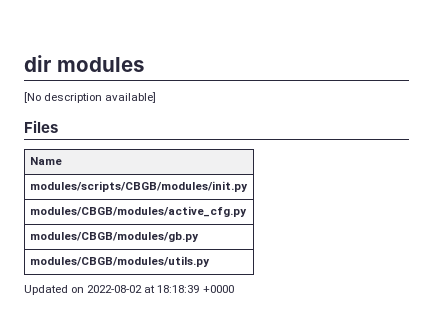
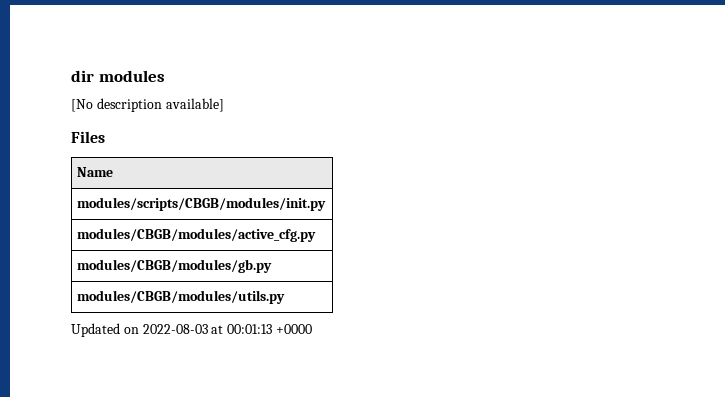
[87,285,200,293] 2022-08-02 at 18:18:39 -> [142,324,273,334] 2022-08-03 at 00:01:13

